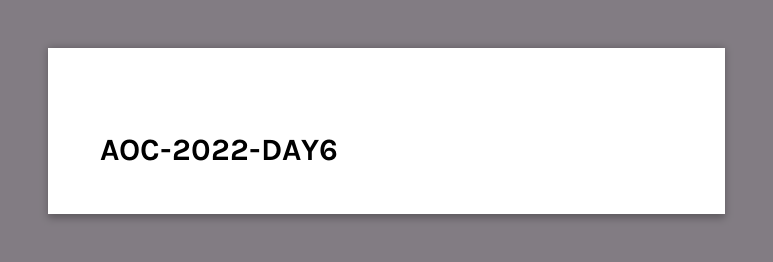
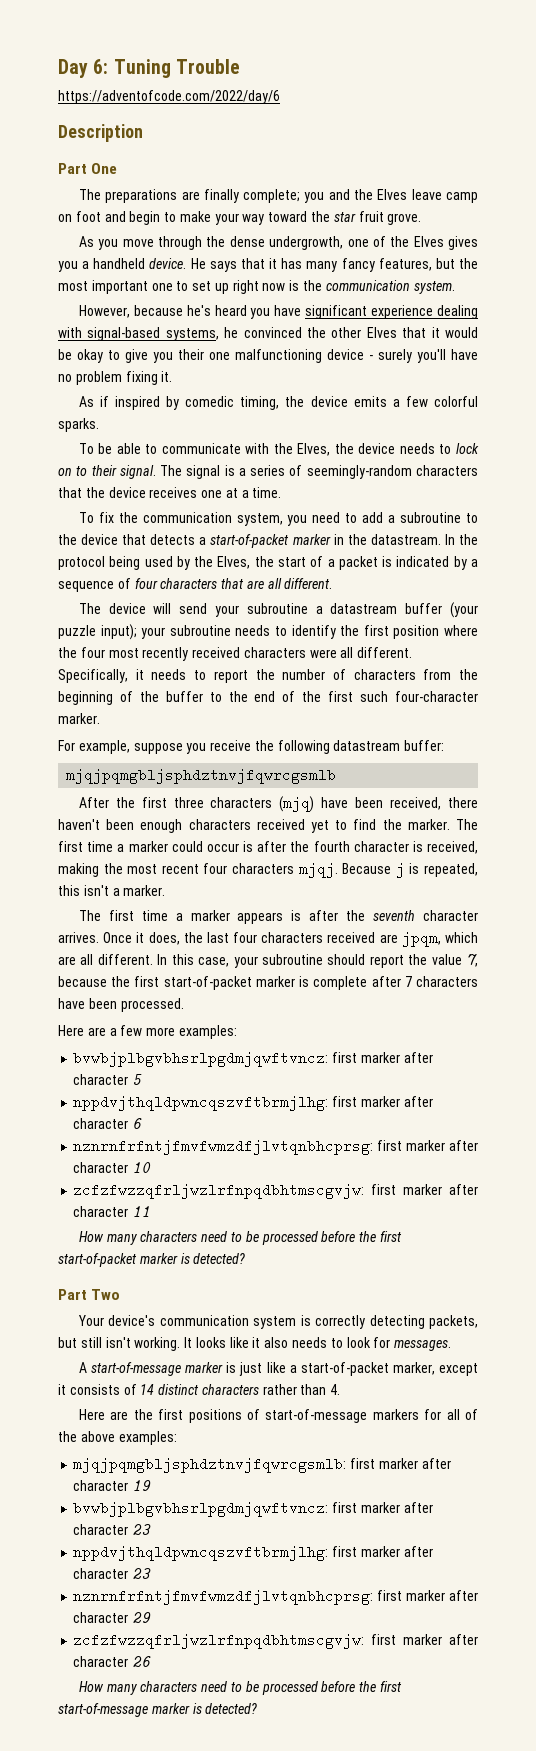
[100,139,338,161] AOC-2022-DAY6 -> [58,59,240,78] [58,90,280,104] [58,124,143,142] [58,163,118,174] [78,189,478,203] [58,211,422,225] [78,236,478,250] [58,258,478,272] [58,280,455,294] [78,305,478,319] [58,327,478,341] [58,349,478,363] [58,371,173,385] [78,396,478,410] [58,418,99,432] [78,443,480,456] [58,465,478,479] [58,487,282,498] [78,512,478,526] [58,534,478,548] [58,556,478,570] [58,578,333,592] [78,602,479,618] [58,624,479,640] [58,647,413,661] [58,669,478,683] [58,691,478,705] [58,713,100,724] [58,740,445,754] [66,768,337,784] [78,796,478,812] [58,819,478,833] [58,841,479,854] [58,863,479,878] [58,885,166,896] [78,910,478,924] [58,932,478,947] [58,954,479,968] [58,976,479,990] [58,998,184,1012] [58,1025,237,1039] [73,1051,433,1067] [73,1074,143,1085] [73,1095,433,1111] [73,1118,143,1129] [73,1139,478,1155] [73,1162,152,1173] [73,1183,478,1199] [73,1206,151,1217] [78,1231,402,1245] [58,1253,246,1267] [58,1289,121,1300] [77,1315,478,1329] [58,1337,452,1351] [78,1362,478,1376] [58,1384,341,1395] [78,1409,478,1423] [58,1431,177,1445] [73,1457,451,1473] [73,1480,152,1491] [73,1501,433,1517] [73,1524,152,1535] [73,1545,433,1561] [73,1568,152,1579] [73,1589,478,1605] [73,1612,152,1623] [73,1633,478,1649] [73,1656,152,1667] [78,1681,402,1695] [58,1703,258,1717] Day 6: Tuning Trouble // https://adventofcode.com/2022/day/6 // Description // Part One // The preparations are finally complete; you and the Elves leave camp on foot and begin to make your way toward the star fruit grove. // As you move through the dense undergrowth, one of the Elves gives you a handheld device. He says that it has many fancy features, but the most important one to set up right now is the communication system. // However, because he's heard you have significant experience dealing with signal-based systems, he convinced the other Elves that it would be okay to give you their one malfunctioning device - surely you'll have no problem fixing it. // As if inspired by comedic timing, the device emits a few colorful sparks. // To be able to communicate with the Elves, the device needs to lock on to their signal. The signal is a series of seemingly-random characters that the device receives one at a time. // To fix the communication system, you need to add a subroutine to the device that detects a start-of-packet marker in the datastream. In the protocol being used by the Elves, the start of a packet is indicated by a sequence of four characters that are all different. // The device will send your subroutine a datastream buffer (your puzzle input); your subroutine needs to identify the first position where the four most recently received characters were all different. Specifically, it needs to report the number of characters from the beginning of the buffer to the end of the first such four-character marker. // For example, suppose you receive the following datastream buffer: // mjqjpqmgbljsphdztnvjfqwrcgsmlb // After the first three characters (mjq) have been received, there haven't been enough characters received yet to find the marker. The first time a marker could occur is after the fourth character is received, making the most recent four characters mjqj. Because j is repeated, this isn't a marker. // The first time a marker appears is after the seventh character arrives. Once it does, the last four characters received are jpqm, which are all different. In this case, your subroutine should report the value 7, because the first start-of-packet marker is complete after 7 characters have been processed. // Here are a few more examples: // bvwbjplbgvbhsrlpgdmjqwftvncz: first marker after character 5 // nppdvjthqldpwncqszvftbrmjlhg: first marker after character 6 // nznrnfrfntjfmvfwmzdfjlvtqnbhcprsg: first marker after character 10 // zcfzfwzzqfrljwzlrfnpqdbhtmscgvjw: first marker after character 11 // How many characters need to be processed before the first start-of-packet marker is detected? // Part Two // Your device's communication system is correctly detecting packets, but still isn't working. It looks like it also needs to look for messages. // A start-of-message marker is just like a start-of-packet marker, except it consists of 14 distinct characters rather than 4. // Here are the first positions of start-of-message markers for all of the above examples: // mjqjpqmgbljsphdztnvjfqwrcgsmlb: first marker after character 19 // bvwbjplbgvbhsrlpgdmjqwftvncz: first marker after character 23 // nppdvjthqldpwncqszvftbrmjlhg: first marker after character 23 // nznrnfrfntjfmvfwmzdfjlvtqnbhcprsg: first marker after character 29 // zcfzfwzzqfrljwzlrfnpqdbhtmscgvjw: first marker after character 26 // How many characters need to be processed before the first start-of-message marker is detected?

